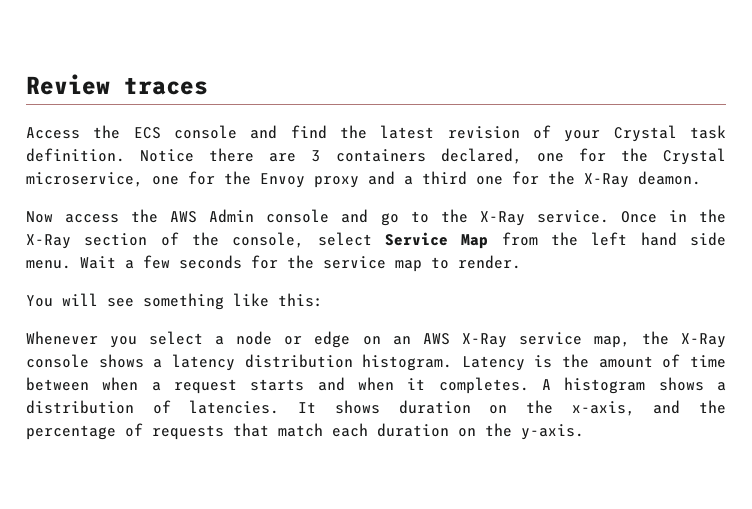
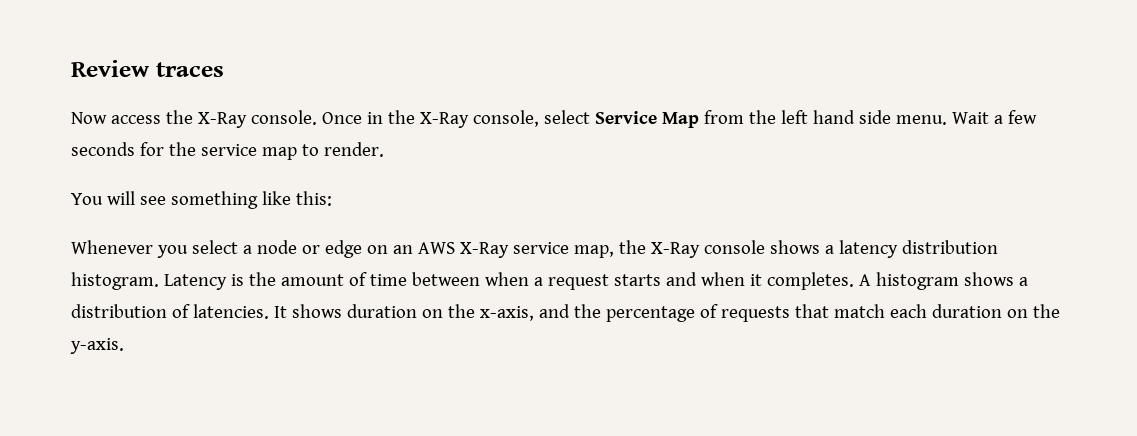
[26,125,727,142] [26,148,727,165] [26,171,701,188] [26,209,609,226] Access the ECS console and find the latest revision of your Crystal task definition. Notice there are 3 containers declared, one for the Crystal microservice, one for the Envoy proxy and a third one for the X-Ray deamon. // Now access the AWS Admin console and go to the X-Ray service. -> [71,110,317,128] Now access the X-Ray console.
[84,232,219,246] section of the -> (469, 120) none

